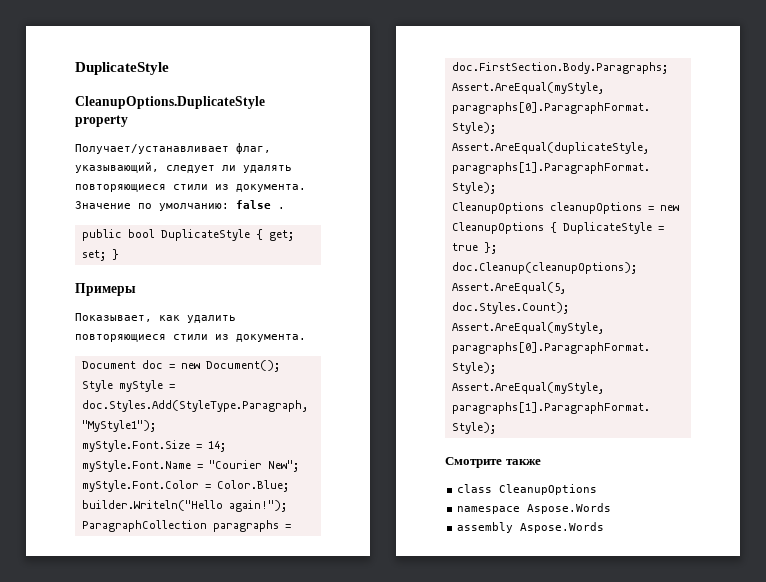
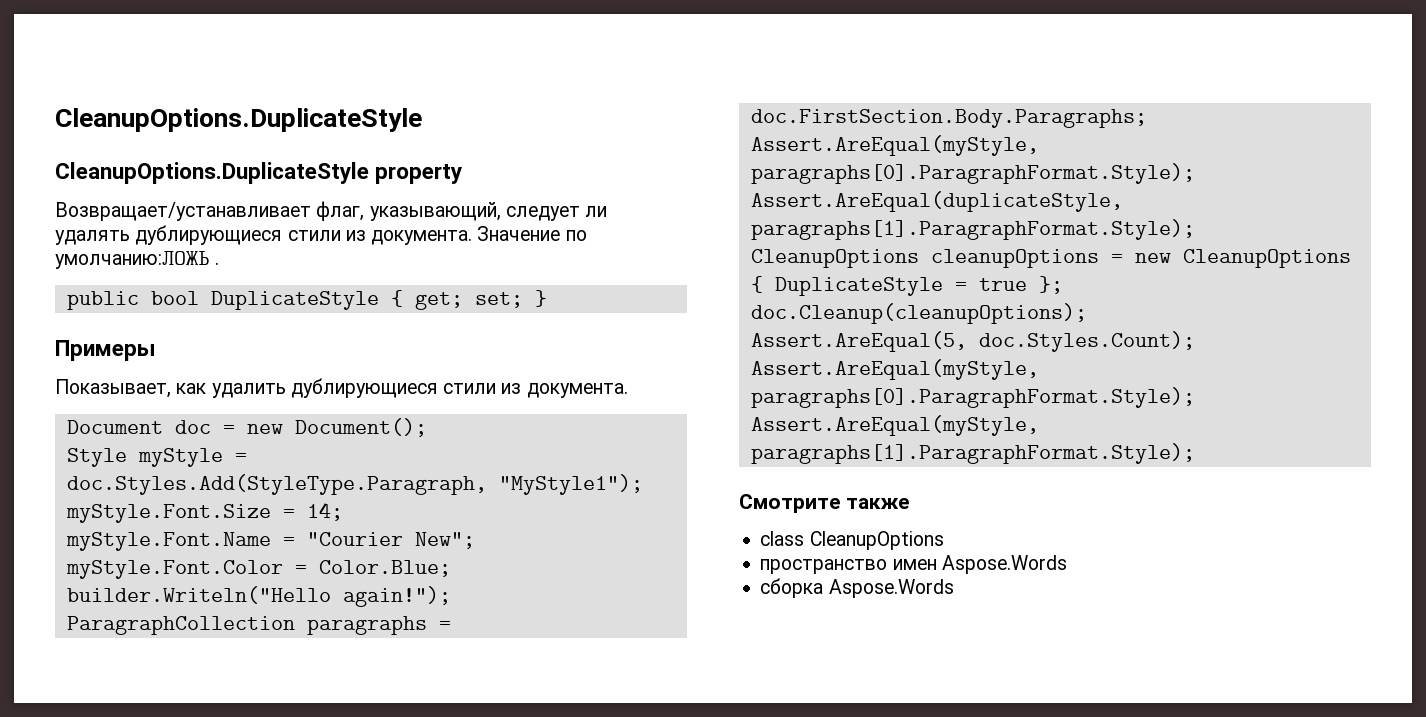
[75,62,169,75] DuplicateStyle -> [55,108,422,132] CleanupOptions.DuplicateStyle
[75,144,229,154] Получает/устанавливает -> [55,202,311,221] Возвращает/устанавливает
[75,184,166,192] повторяющиеся -> [135,225,283,245] дублирующиеся
[159,200,271,211] умолчанию: false -> [55,251,210,269] умолчанию:ЛОЖЬ
[75,334,166,342] повторяющиеся -> [290,378,438,398] дублирующиеся
[457,506,521,514] namespace -> [760,559,937,574] пространство имен
[457,522,514,533] assembly -> [760,578,824,598] сборка

